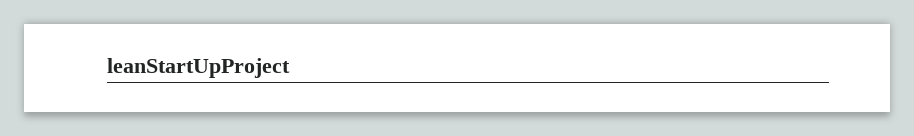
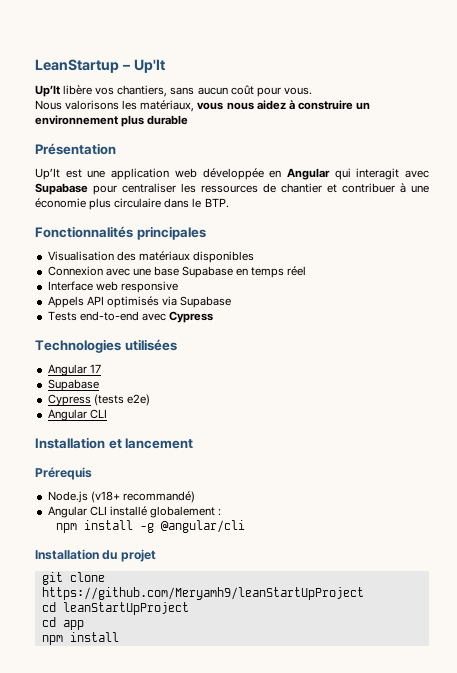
[107,58,290,78] leanStartUpProject -> [35,59,165,73] [35,85,312,97] [35,100,370,112] [35,115,189,127] [35,143,116,155] [35,168,429,180] [35,183,429,195] [35,198,229,210] [35,226,206,240] [47,251,254,263] [47,266,307,278] [47,281,178,293] [47,296,232,308] [47,311,213,323] [35,339,177,353] [47,364,101,376] [47,379,99,391] [47,394,150,406] [47,409,107,421] [35,437,194,449] [35,467,92,480] [47,491,195,503] [47,506,222,518] [55,520,245,533] [35,549,156,562] [41,572,105,585] [41,587,364,600] [41,602,189,615] [41,617,84,630] [41,632,119,645] LeanStartup – Up'It // Up’It libère vos chantiers, sans aucun coût pour vous. // Nous valorisons les matériaux, vous nous aidez à construire un environnement plus durable // Présentation // Up’It est une application web développée en Angular qui interagit avec Supabase pour centraliser les ressources de chantier et contribuer à une économie plus circulaire dans le BTP. // Fonctionnalités principales // Visualisation des matériaux disponibles // Connexion avec une base Supabase en temps réel // Interface web responsive // Appels API optimisés via Supabase // Tests end-to-end avec Cypress // Technologies utilisées // Angular 17 // Supabase // Cypress (tests e2e) // Angular CLI // Installation et lancement // Prérequis // Node.js (v18+ recommandé) // Angular CLI installé globalement : // npm install -g @angular/cli // Installation du projet // git clone https://github.com/Meryamh9/leanStartUpProject // cd leanStartUpProject // cd app // npm install

